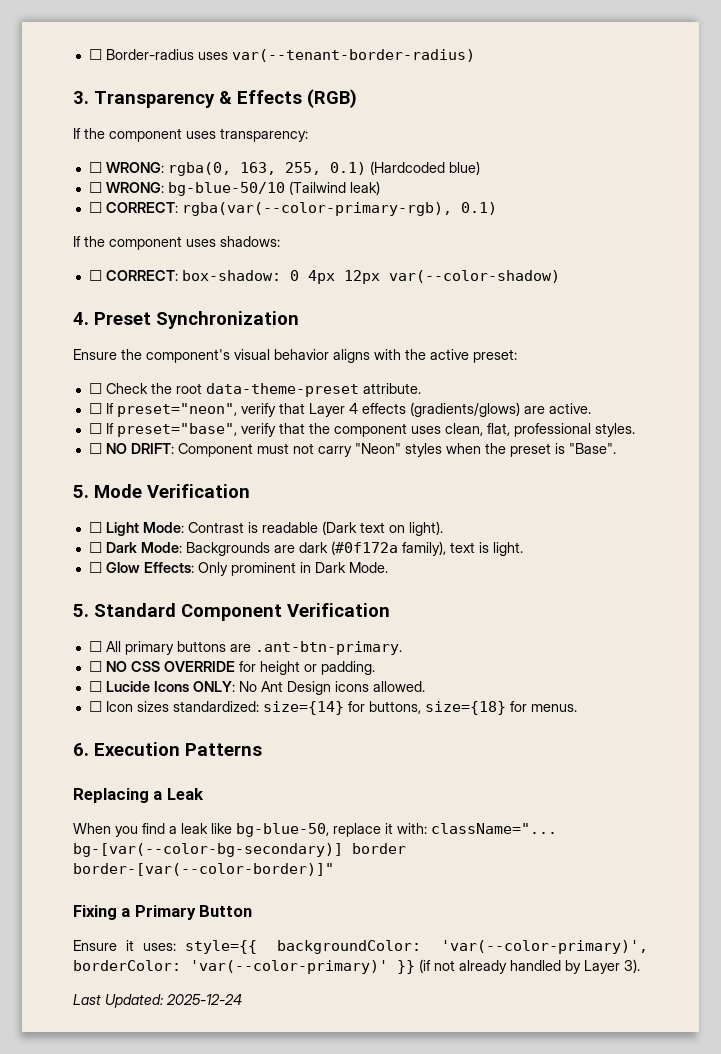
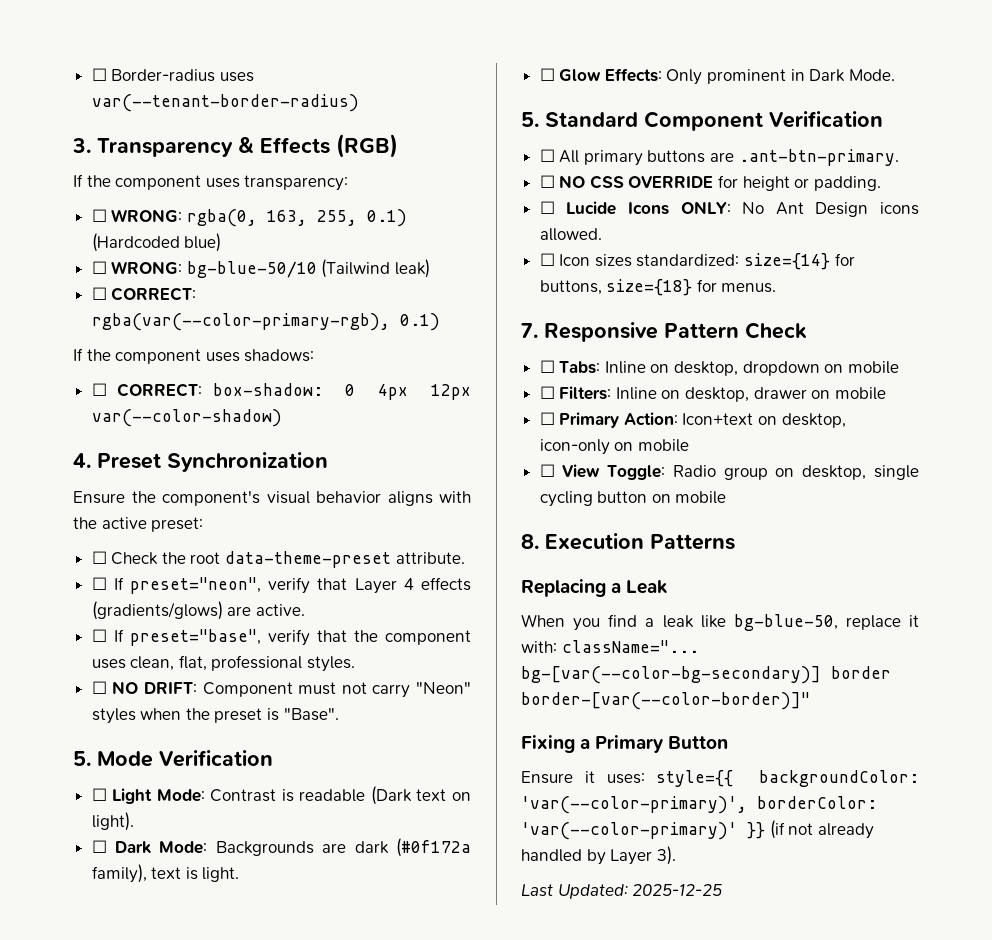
[73,743,89,756] 6. -> [521,322,807,342] [539,360,899,376] [539,386,886,402] [539,412,846,428] [539,439,689,455] [539,464,919,480] [539,491,727,507] [521,534,539,549] 7. Responsive Pattern Check // ☐ Tabs: Inline on desktop, dropdown on mobile // ☐ Filters: Inline on desktop, drawer on mobile // ☐ Primary Action: Icon+text on desktop, icon-only on mobile // ☐ View Toggle: Radio group on desktop, single cycling button on mobile // 8.
[166,994,242,1005] 2025-12-24 -> [632,884,723,896] 2025-12-25

